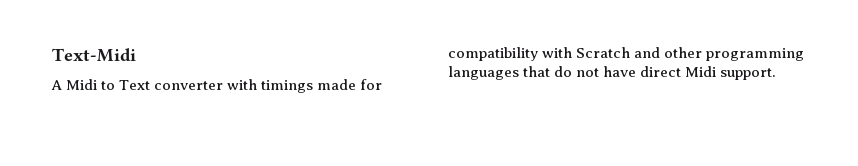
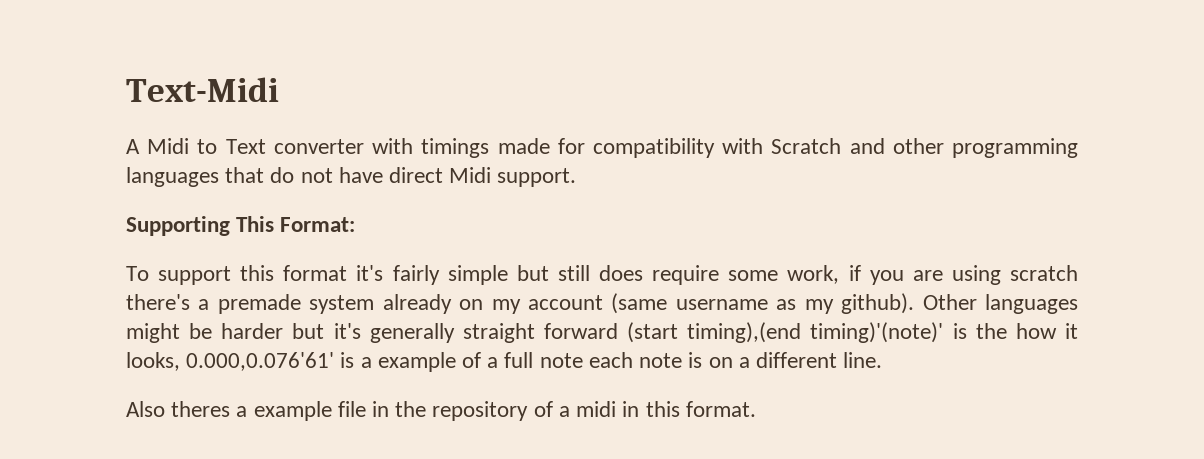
(777, 74) none -> [126,216,356,236] [126,265,1078,285] [126,293,1079,314] [126,322,1078,343] [126,352,883,372] [126,401,756,421] // Supporting This Format: // To support this format it's fairly simple but still does require some work, if you are using scratch there's a premade system already on my account (same username as my github). Other languages might be harder but it's generally straight forward (start timing),(end timing)'(note)' is the how it looks, 0.000,0.076'61' is a example of a full note each note is on a different line. // Also theres a example file in the repository of a midi in this format.

